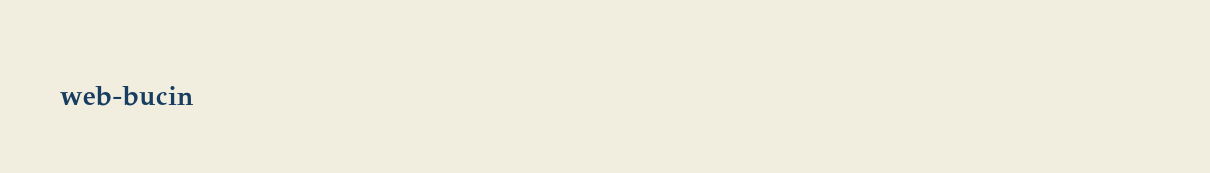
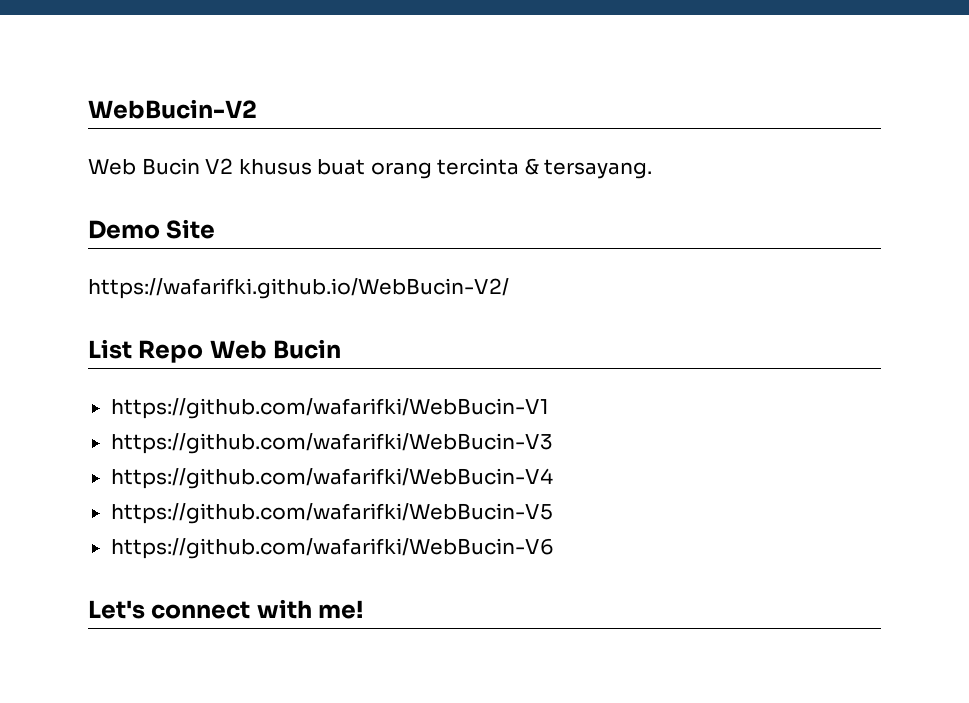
[60,86,194,106] web-bucin -> [88,99,257,119] [88,158,653,179] [88,219,216,239] [88,278,509,299] [88,339,342,363] [110,398,549,419] [110,433,553,454] [110,468,553,489] [110,503,553,524] [110,538,554,559] [88,599,364,619] WebBucin-V2 // Web Bucin V2 khusus buat orang tercinta & tersayang. // Demo Site // https://wafarifki.github.io/WebBucin-V2/ // List Repo Web Bucin // https://github.com/wafarifki/WebBucin-V1 // https://github.com/wafarifki/WebBucin-V3 // https://github.com/wafarifki/WebBucin-V4 // https://github.com/wafarifki/WebBucin-V5 // https://github.com/wafarifki/WebBucin-V6 // Let's connect with me!

